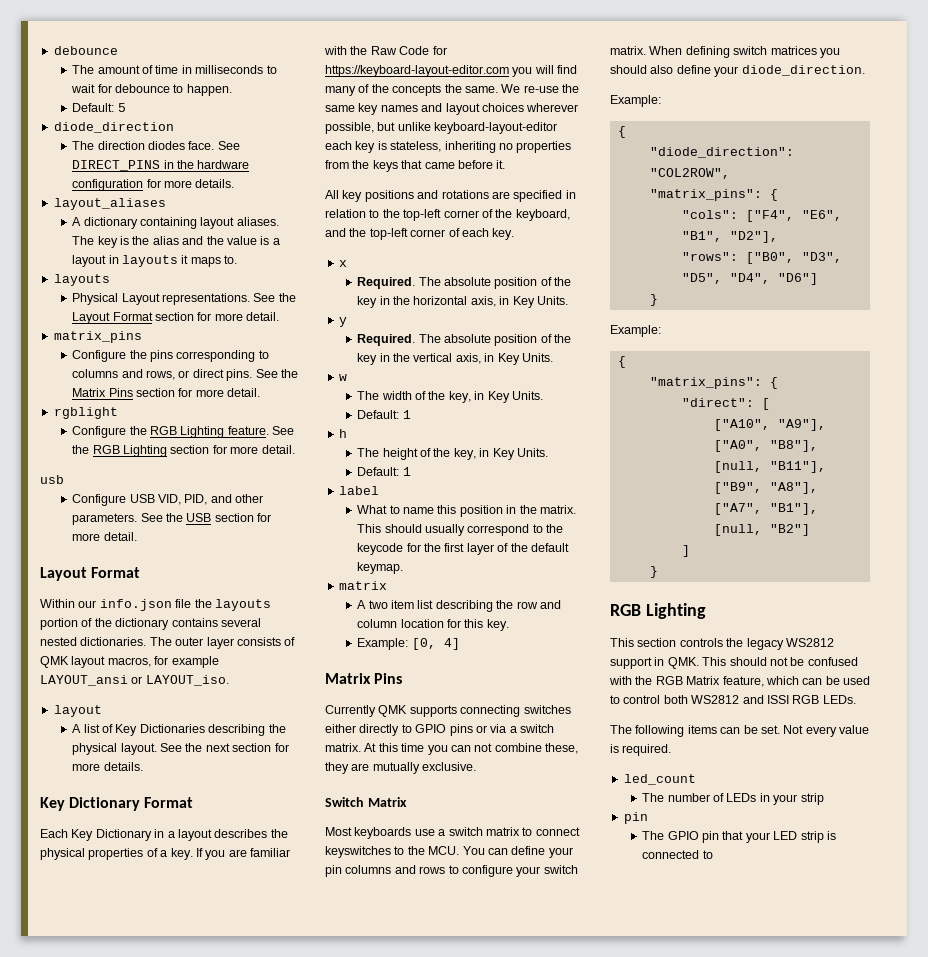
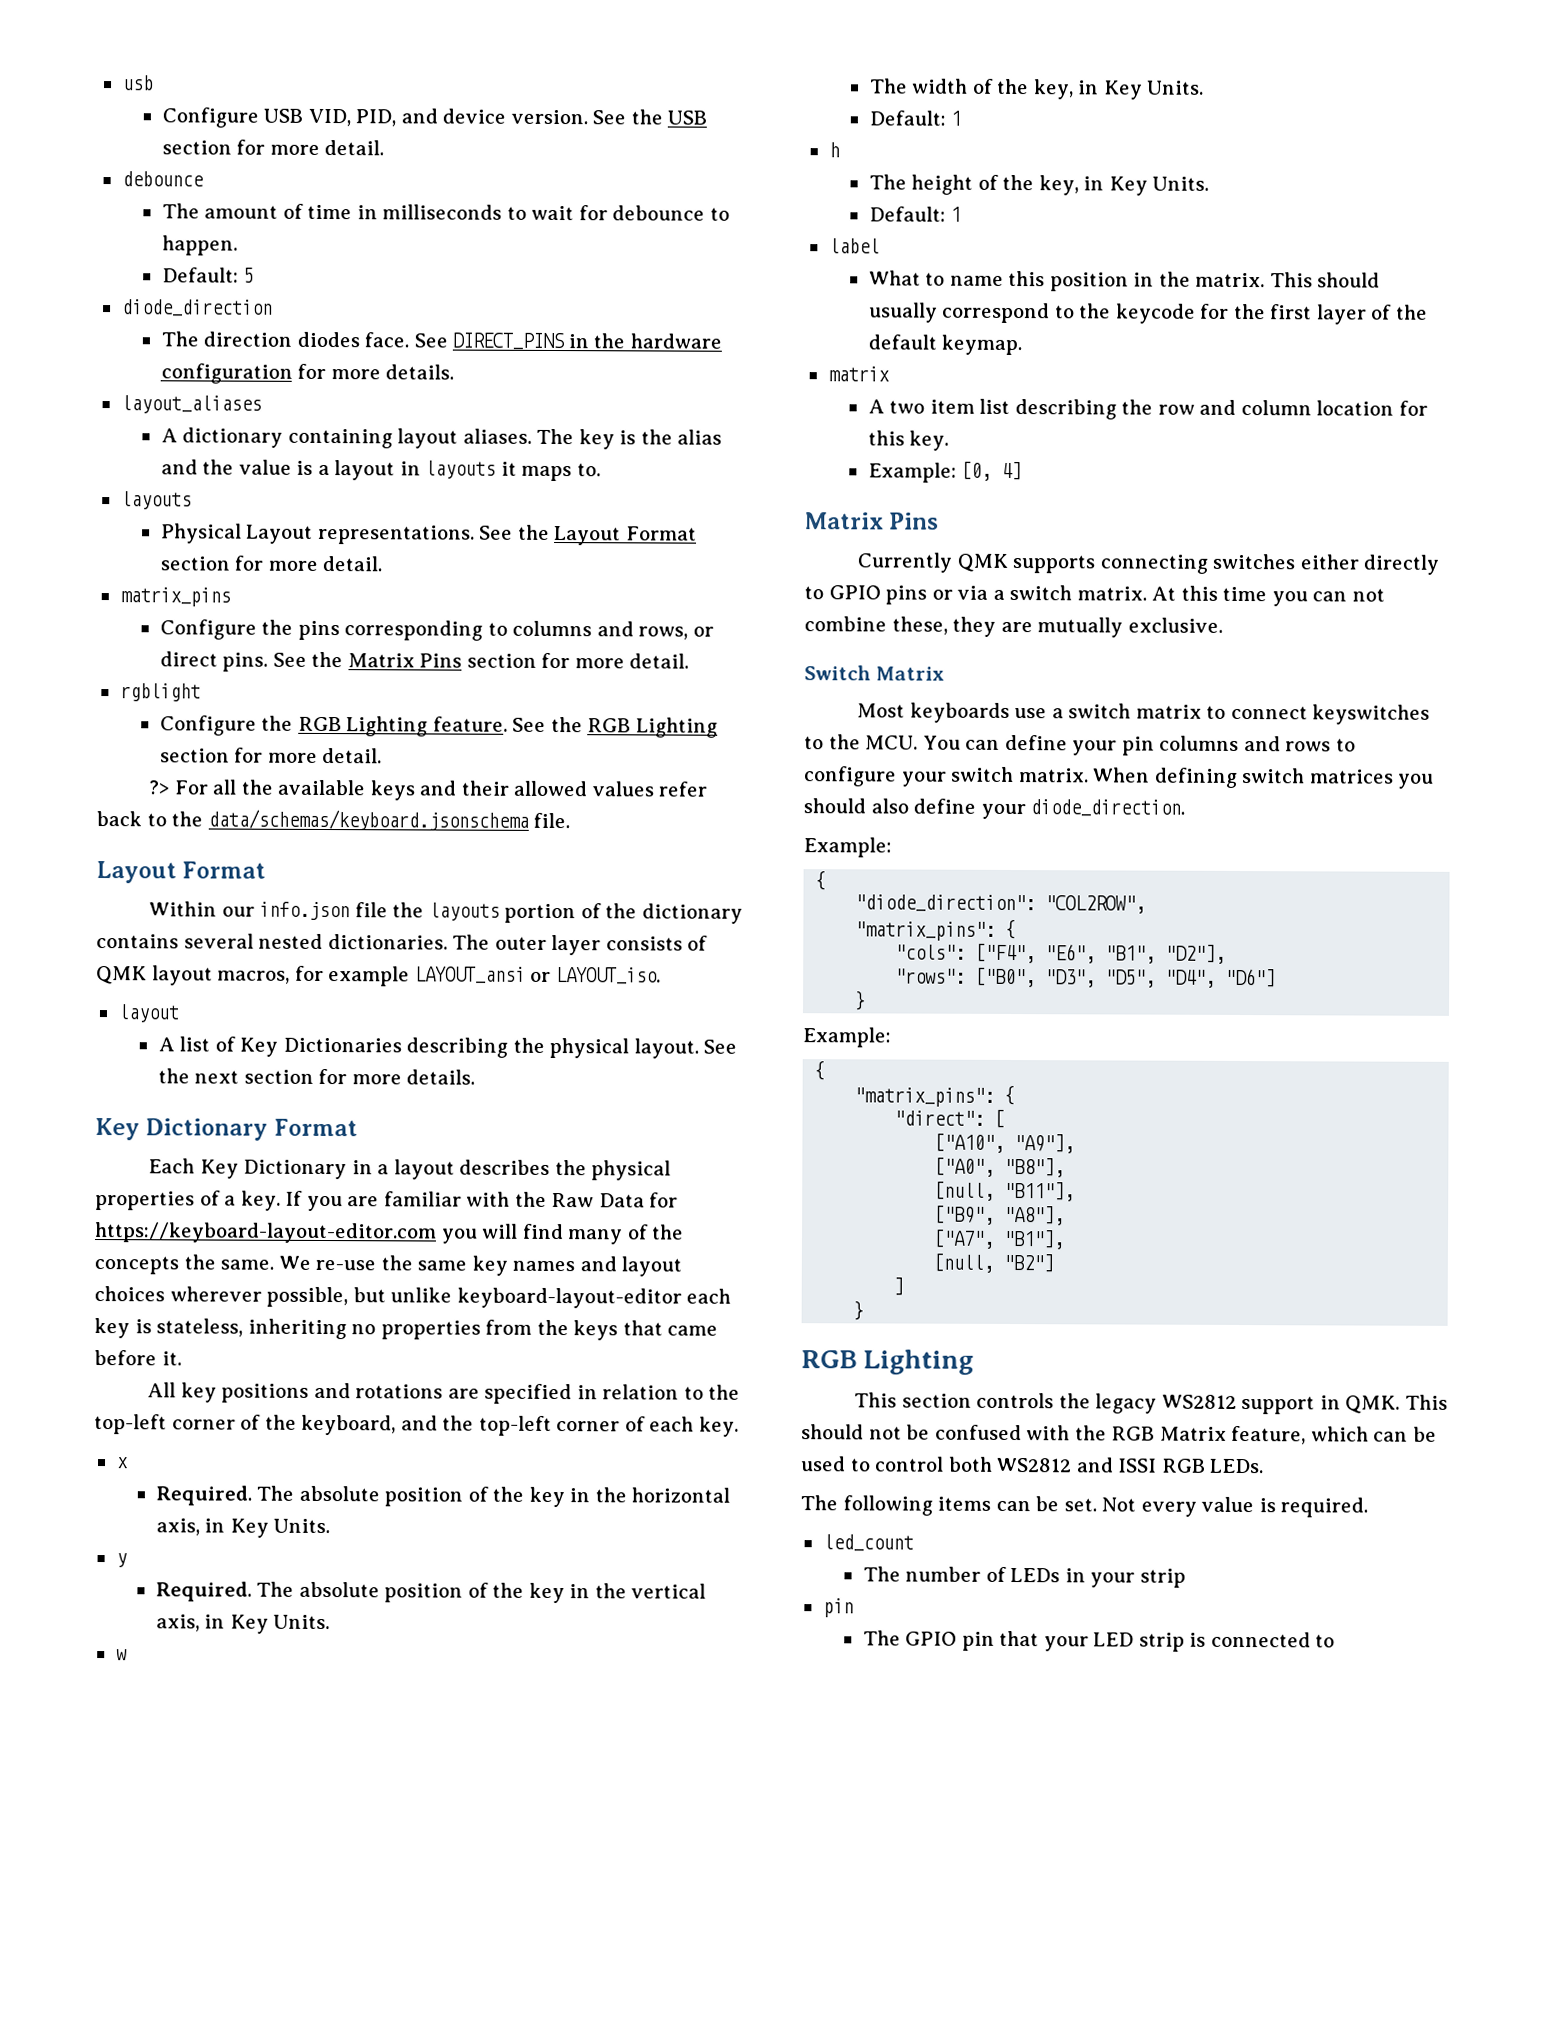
(53, 50) none -> [122,75,154,91] [161,107,708,128] [161,139,385,156] usb // Configure USB VID, PID, and device version. See the USB section for more detail. //
[40,475,64,484] [72,494,264,506] [72,513,272,525] [72,532,137,541] usb // Configure USB VID, PID, and other parameters. See the USB section for more detail. -> [148,779,708,801] [96,809,571,831] ?> For all the available keys and their allowed values refer back to the data/schemas/keyboard.jsonschema file.
[399,46,430,55] Code -> [598,1193,645,1208] Data

